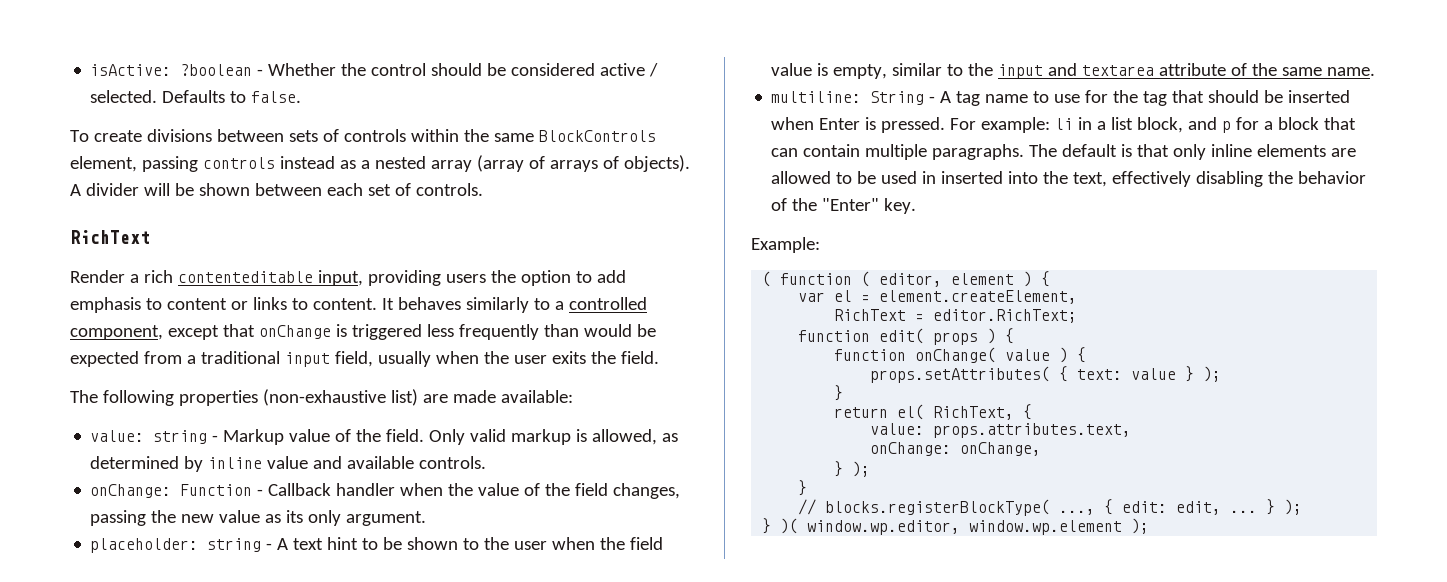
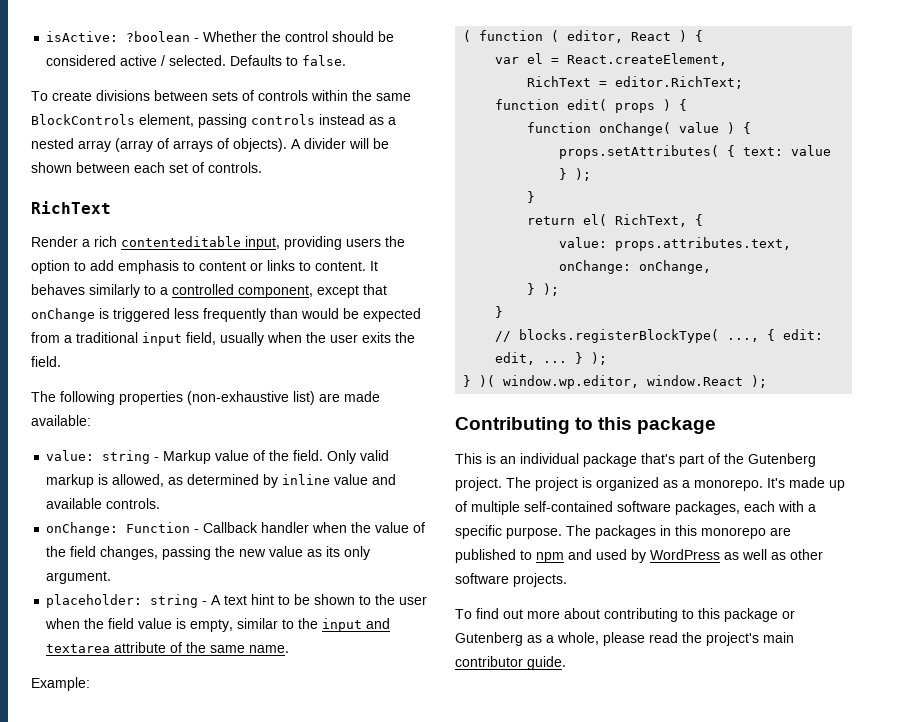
[771,90,1351,106] [771,117,1357,133] [771,144,1357,160] [771,171,1367,187] [771,198,917,214] // multiline: String - A tag name to use for the tag that should be inserted when Enter is pressed. For example: li in a list block, and p for a block that can contain multiple paragraphs. The default is that only inline elements are allowed to be used in inserted into the text, effectively disabling the behavior of the "Enter" key. -> (290, 649) none
[951,273,1015,285] element -> [631,32,672,41] React
[879,290,1078,304] element.createElement, -> [567,53,728,66] React.createElement,
[969,518,1150,535] window.wp.element ); -> [647,375,768,388] [455,417,717,434] [455,453,816,467] [455,477,845,491] [455,501,816,515] [455,525,791,539] [455,549,823,563] [455,573,567,587] [455,608,795,622] [455,632,794,646] [455,656,566,670] window.React ); // Contributing to this package // This is an individual package that's part of the Gutenberg project. The project is organized as a monorepo. It's made up of multiple self-contained software packages, each with a specific purpose. The packages in this monorepo are published to npm and used by WordPress as well as other software projects. // To find out more about contributing to this package or Gutenberg as a whole, please read the project's main contributor guide.

